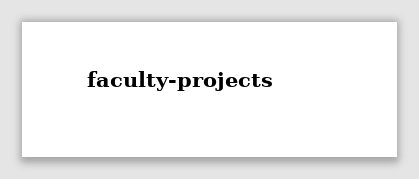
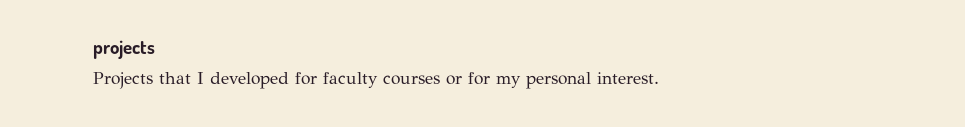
[87,71,273,91] faculty-projects -> [93,40,155,59] [93,72,659,89] projects // Projects that I developed for faculty courses or for my personal interest.

